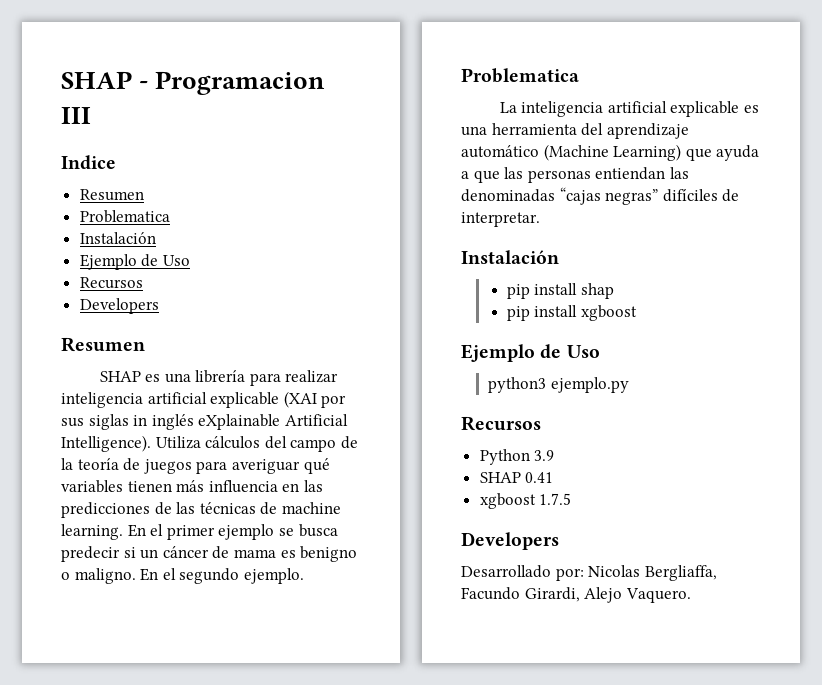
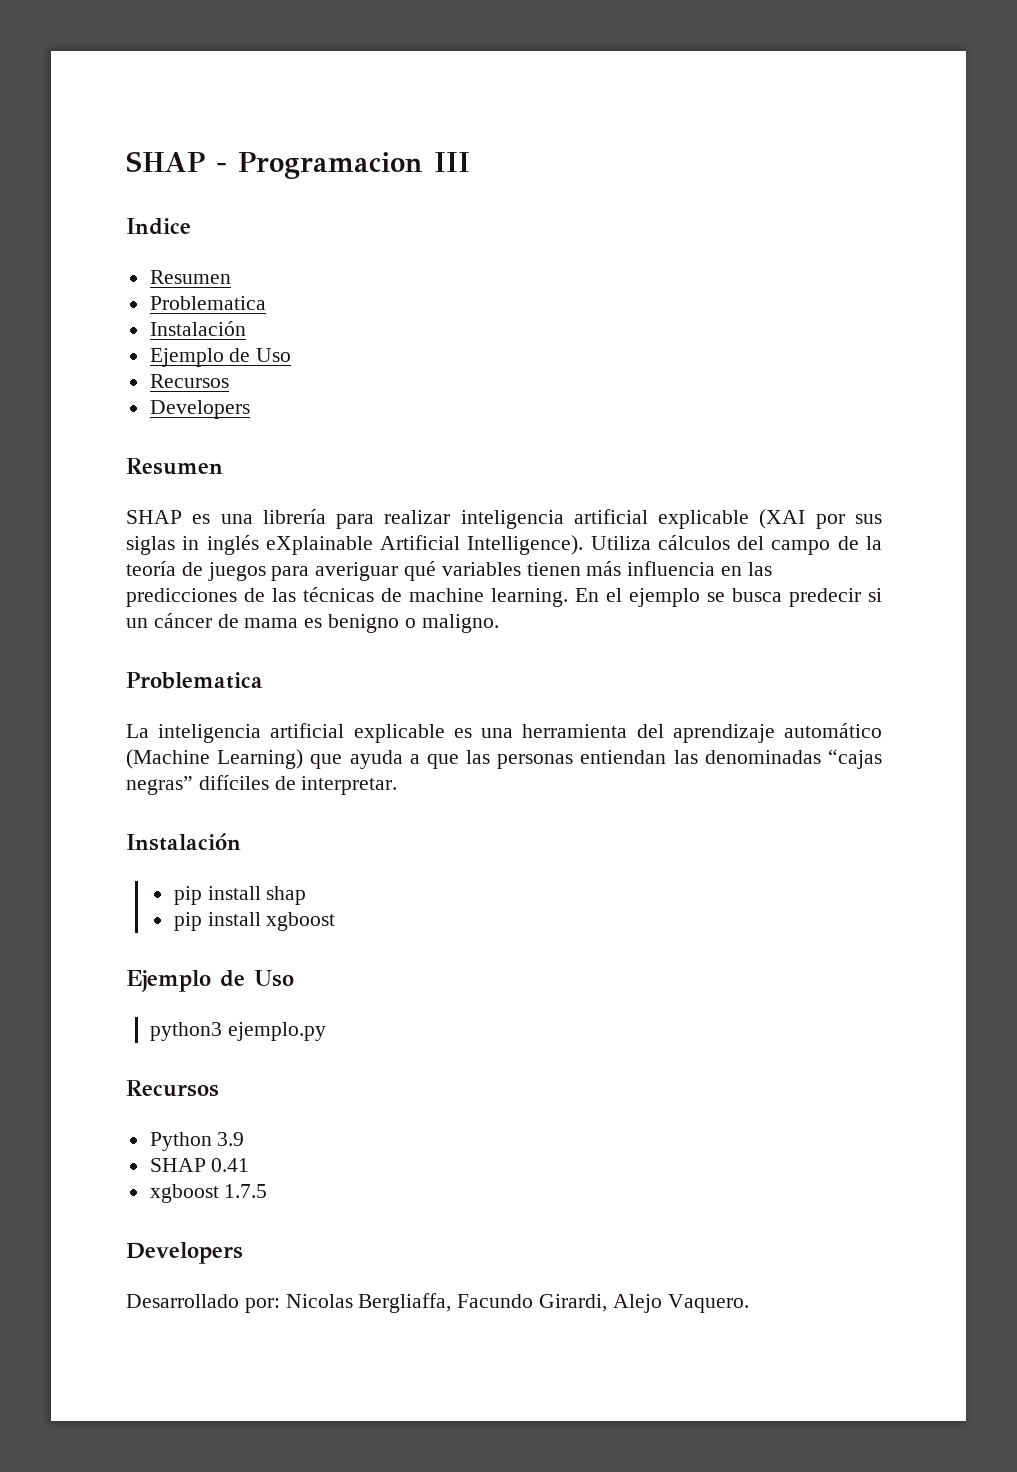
[166,525,215,540] primer -> (622, 595) none
[140,568,304,584] En el segundo ejemplo. -> (499, 623) none

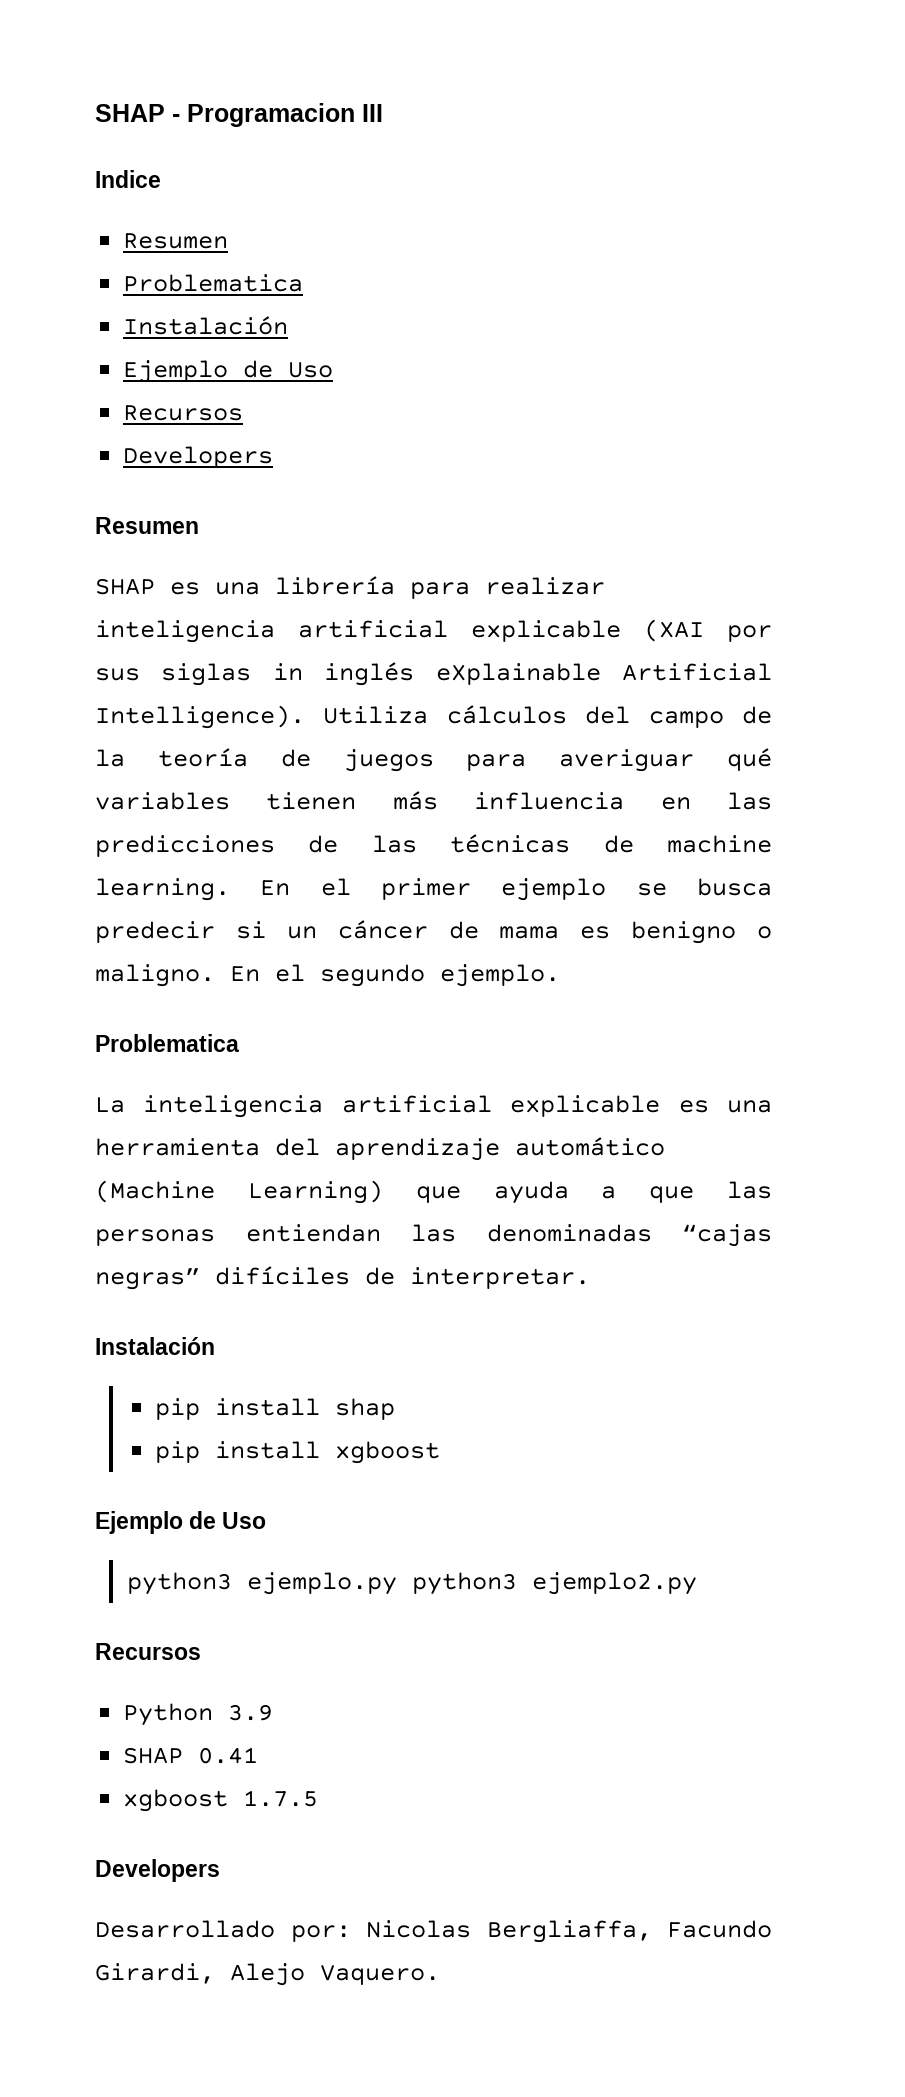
(622, 595) none -> [381,878,471,900] primer
(499, 623) none -> [230,964,560,987] En el segundo ejemplo.
(326, 1031) none -> [411,1572,697,1595] python3 ejemplo2.py

